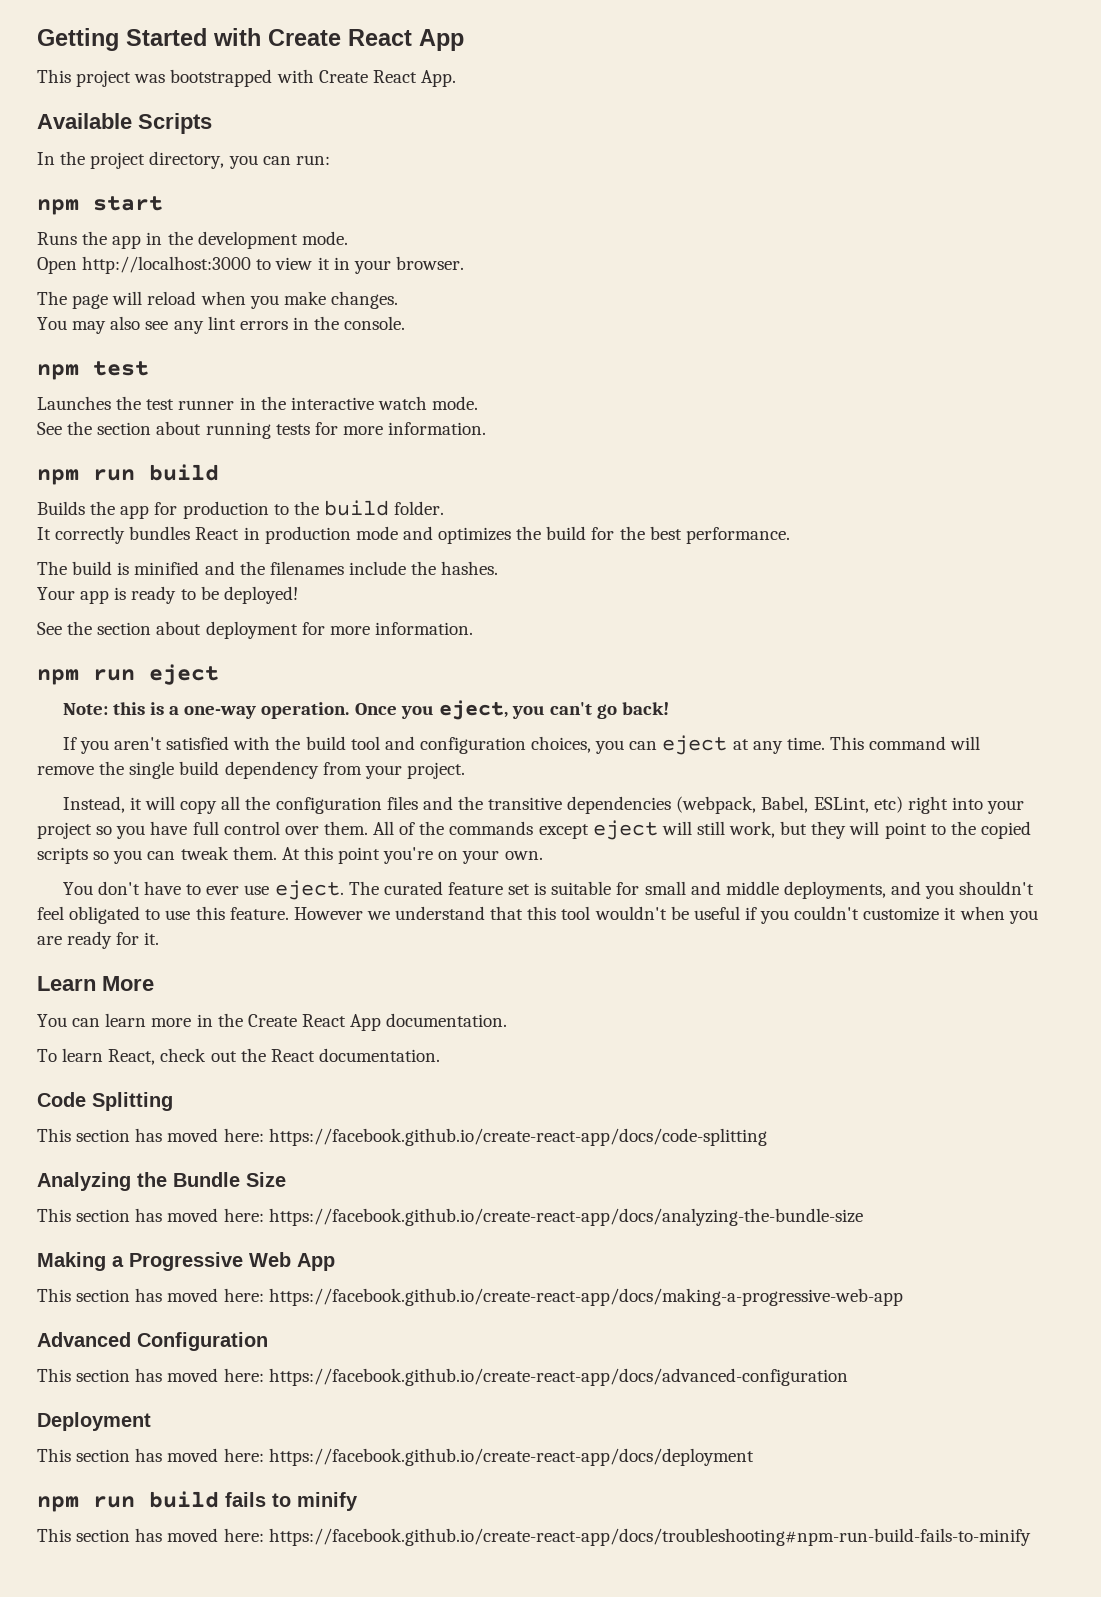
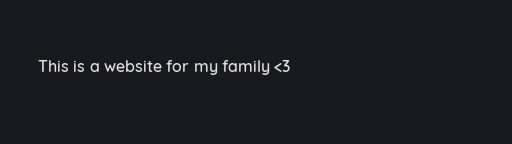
[37,28,464,51] [37,69,456,87] [37,113,212,134] [37,151,330,169] [37,196,163,215] [37,231,348,249] [37,256,464,274] [37,291,398,309] [37,316,406,334] [37,361,149,380] [37,396,479,410] [37,421,487,439] [37,464,219,485] [37,500,445,519] [37,526,790,544] [37,561,499,575] [37,586,298,604] [37,621,473,639] [37,664,219,685] [62,700,670,720] [62,735,981,755] [37,761,465,779] [62,796,1025,814] [37,820,1031,840] [37,846,543,864] [62,880,1035,900] [37,906,1038,924] [37,931,160,949] [37,976,154,991] [37,1013,508,1031] [37,1048,440,1065] [37,1092,173,1111] [37,1128,767,1146] [37,1172,286,1191] [37,1208,863,1226] [37,1252,335,1271] [37,1288,903,1306] [37,1332,268,1351] [37,1368,848,1386] [37,1412,151,1431] [37,1448,754,1466] [37,1491,358,1512] [37,1528,1031,1546] Getting Started with Create React App // This project was bootstrapped with Create React App. // Available Scripts // In the project directory, you can run: // npm start // Runs the app in the development mode. // Open http://localhost:3000 to view it in your browser. // The page will reload when you make changes. // You may also see any lint errors in the console. // npm test // Launches the test runner in the interactive watch mode. // See the section about running tests for more information. // npm run build // Builds the app for production to the build folder. // It correctly bundles React in production mode and optimizes the build for the best performance. // The build is minified and the filenames include the hashes. // Your app is ready to be deployed! // See the section about deployment for more information. // npm run eject // Note: this is a one-way operation. Once you eject, you can't go back! // If you aren't satisfied with the build tool and configuration choices, you can eject at any time. This command will remove the single build dependency from your project. // Instead, it will copy all the configuration files and the transitive dependencies (webpack, Babel, ESLint, etc) right into your project so you have full control over them. All of the commands except eject will still work, but they will point to the copied scripts so you can tweak them. At this point you're on your own. // You don't have to ever use eject. The curated feature set is suitable for small and middle deployments, and you shouldn't feel obligated to use this feature. However we understand that this tool wouldn't be useful if you couldn't customize it when you are ready for it. // Learn More // You can learn more in the Create React App documentation. // To learn React, check out the React documentation. // Code Splitting // This section has moved here: https://facebook.github.io/create-react-app/docs/code-splitting // Analyzing the Bundle Size // This section has moved here: https://facebook.github.io/create-react-app/docs/analyzing-the-bundle-size // Making a Progressive Web App // This section has moved here: https://facebook.github.io/create-react-app/docs/making-a-progressive-web-app // Advanced Configuration // This section has moved here: https://facebook.github.io/create-react-app/docs/advanced-configuration // Deployment // This section has moved here: https://facebook.github.io/create-react-app/docs/deployment // npm run build fails to minify // This section has moved here: https://facebook.github.io/create-react-app/docs/troubleshooting#npm-run-build-fails-to-minify -> [38,60,291,75] This is a website for my family <3

